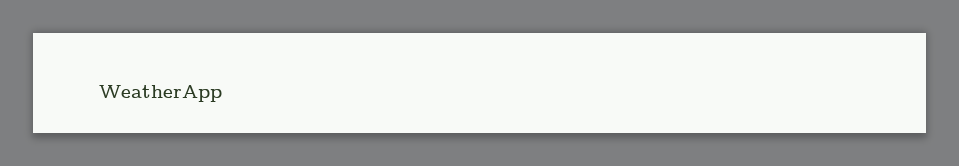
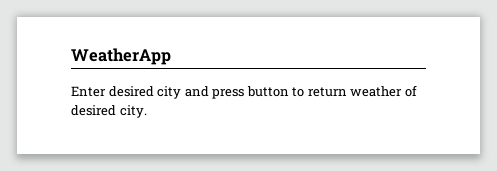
(222, 93) none -> [71,85,417,99] [71,105,147,118] // Enter desired city and press button to return weather of desired city.

